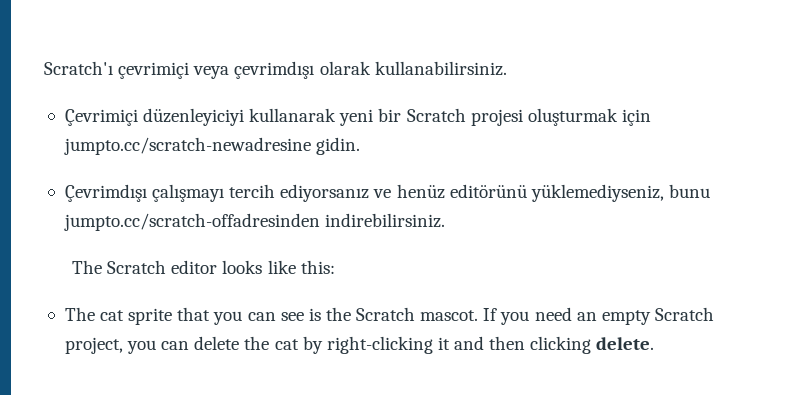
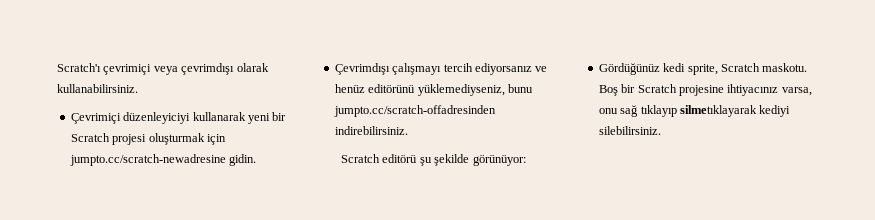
[72,260,335,274] [64,307,714,325] [64,336,655,354] The Scratch editor looks like this: // The cat sprite that you can see is the Scratch mascot. If you need an empty Scratch project, you can delete the cat by right-clicking it and then clicking delete. -> [341,154,526,166] [598,63,808,75] [598,84,812,96] [598,105,791,117] [598,126,661,135] Scratch editörü şu şekilde görünüyor: // Gördüğünüz kedi sprite, Scratch maskotu. Boş bir Scratch projesine ihtiyacınız varsa, onu sağ tıklayıp silmetıklayarak kediyi silebilirsiniz.

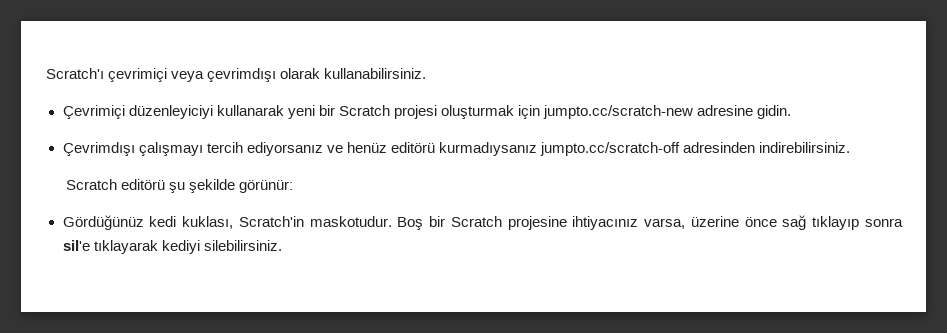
[69,154,226,166] jumpto.cc/scratch-newadresine -> [542,105,753,119] jumpto.cc/scratch-new adresine
[368,84,533,96] [333,105,496,117] editörünü yüklemediyseniz, bunu jumpto.cc/scratch-offadresinden -> [390,142,755,156] editörü kurmadıysanız jumpto.cc/scratch-off adresinden
[472,155,526,166] görünüyor: -> [238,180,293,193] görünür:
[687,63,808,75] sprite, Scratch maskotu. -> [182,216,392,229] kuklası, Scratch'in maskotudur.
[598,105,757,117] onu sağ tıklayıp silmetıklayarak -> [690,215,903,230] [62,240,158,254] üzerine önce sağ tıklayıp sonra sil'e tıklayarak

